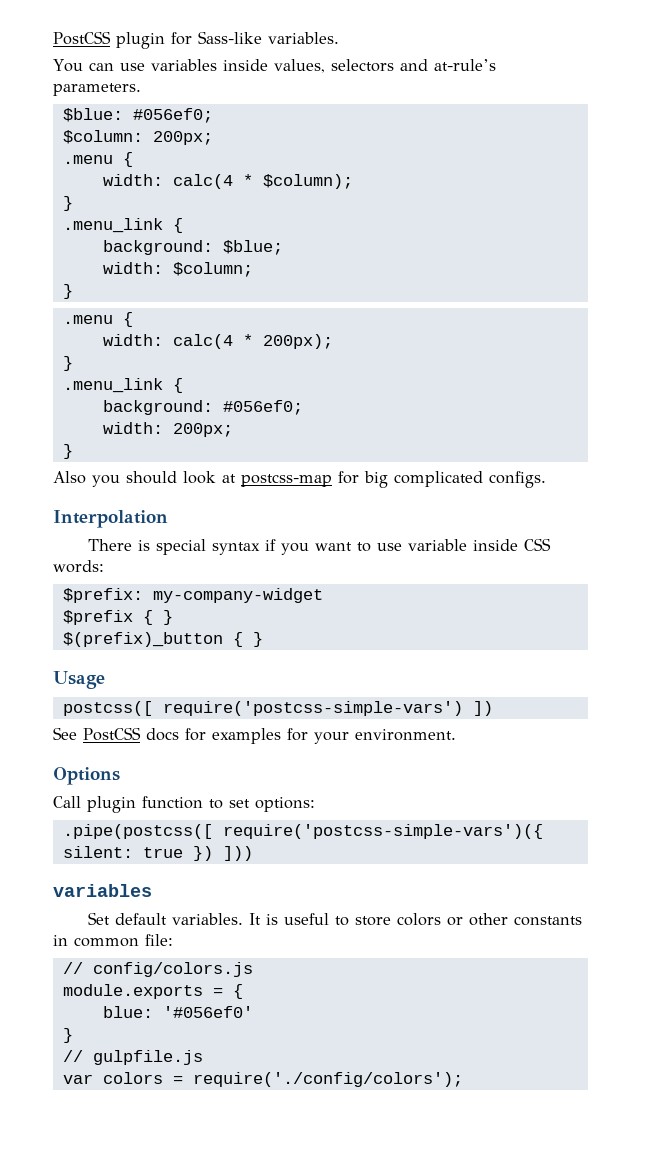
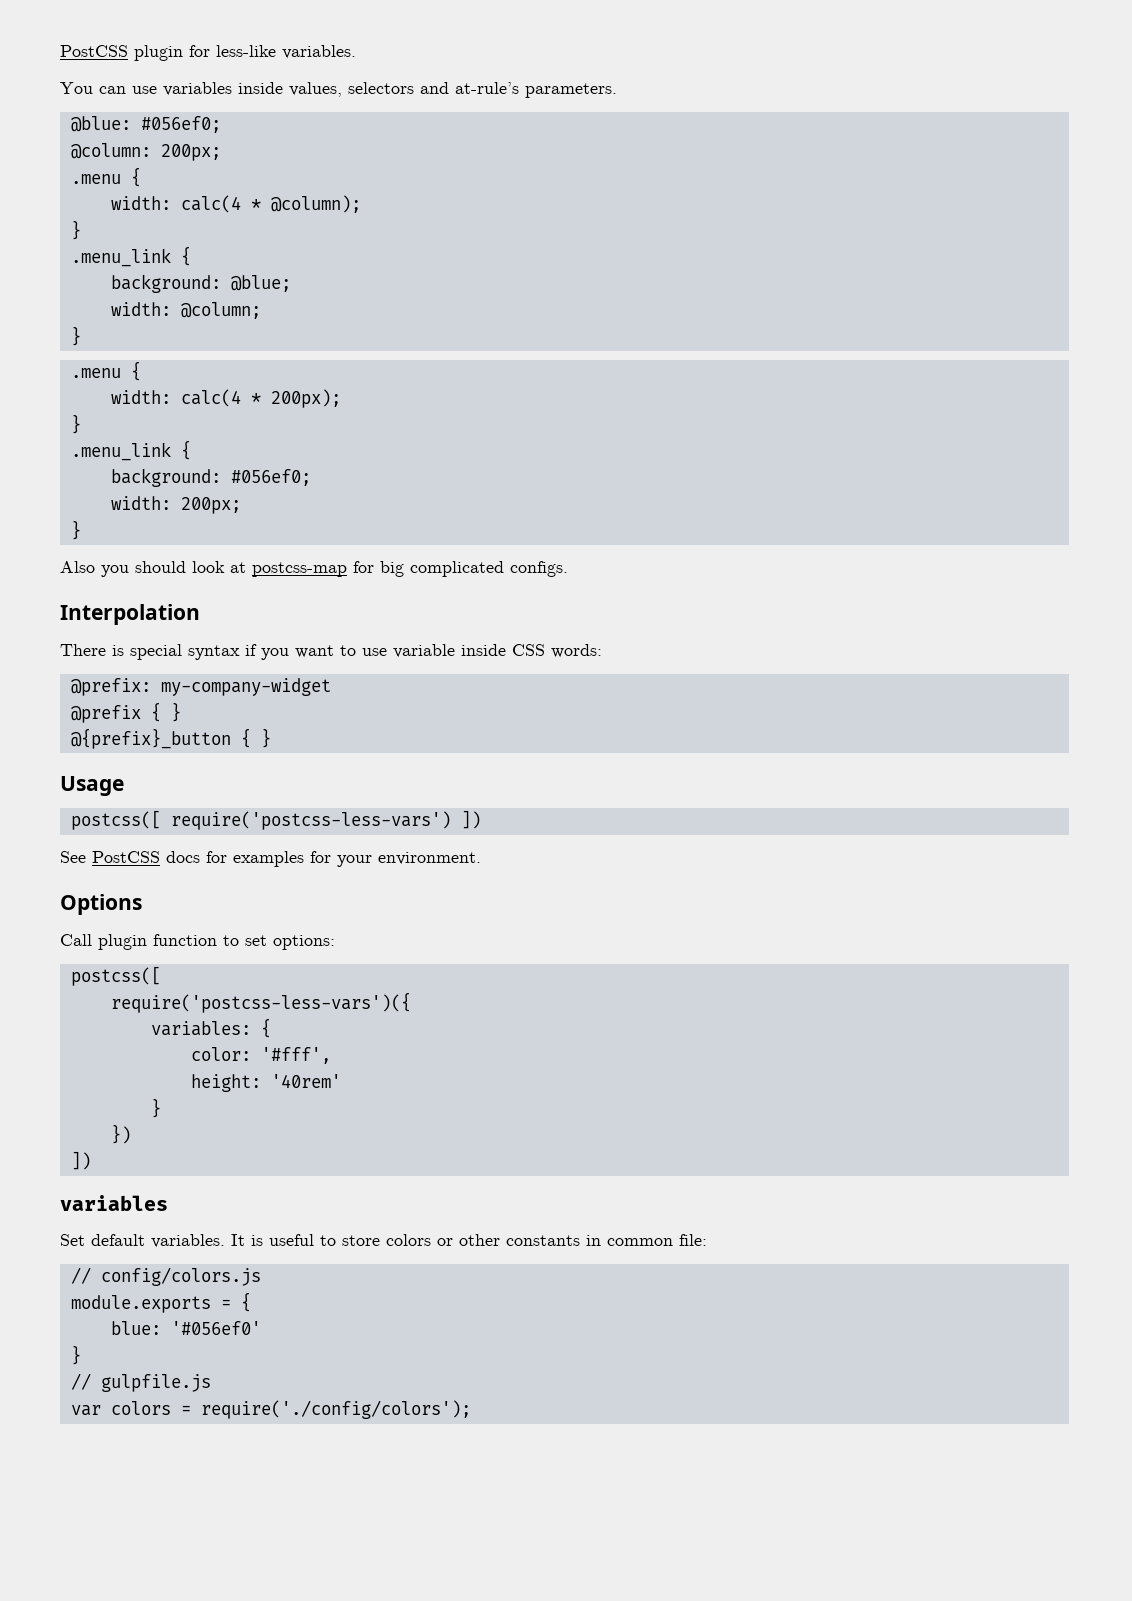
[198,31,262,44] Sass-like -> [216,45,276,57] less-like
[62,108,213,123] [62,130,143,144] $blue: #056ef0; // $column: -> [70,116,221,133] [70,143,151,159] @blue: #056ef0; // @column:
[262,174,353,189] [62,196,73,211] [62,218,183,233] [102,240,283,255] [102,262,253,277] $column); // } // .menu_link { // background: $blue; // width: $column; -> [270,195,361,213] [70,220,81,240] [70,246,191,267] [110,274,291,293] [110,302,261,319] @column); // } // .menu_link { // background: @blue; // width: @column;
[62,588,143,603] $prefix: -> [70,678,151,696] @prefix:
[62,610,173,625] [62,632,223,647] $prefix { } // $(prefix)_button -> [70,702,181,723] [70,728,231,749] @prefix { } // @{prefix}_button
[162,701,463,716] require('postcss-simple-vars') -> [170,811,451,830] require('postcss-less-vars')
[62,824,543,839] [62,846,183,858] .pipe(postcss([ require('postcss-simple-vars')({ silent: true -> [70,966,161,986] [110,992,411,1013] [150,1018,271,1038] [190,1047,331,1064] [190,1074,341,1092] [150,1098,161,1118] postcss([ // require('postcss-less-vars')({ // variables: { // color: '#fff', // height: '40rem' // } //
[222,846,253,861] ])) -> [70,1151,91,1170] // ])

